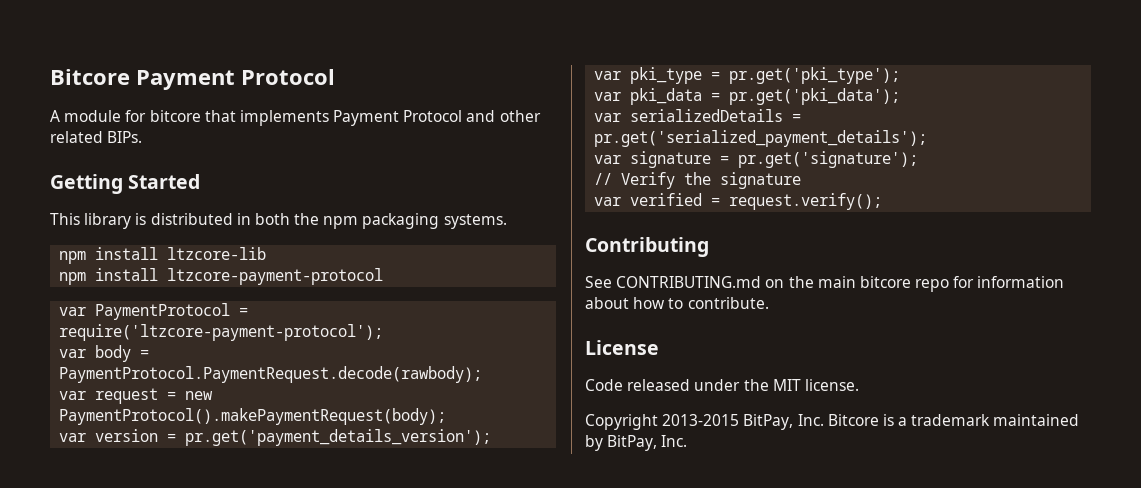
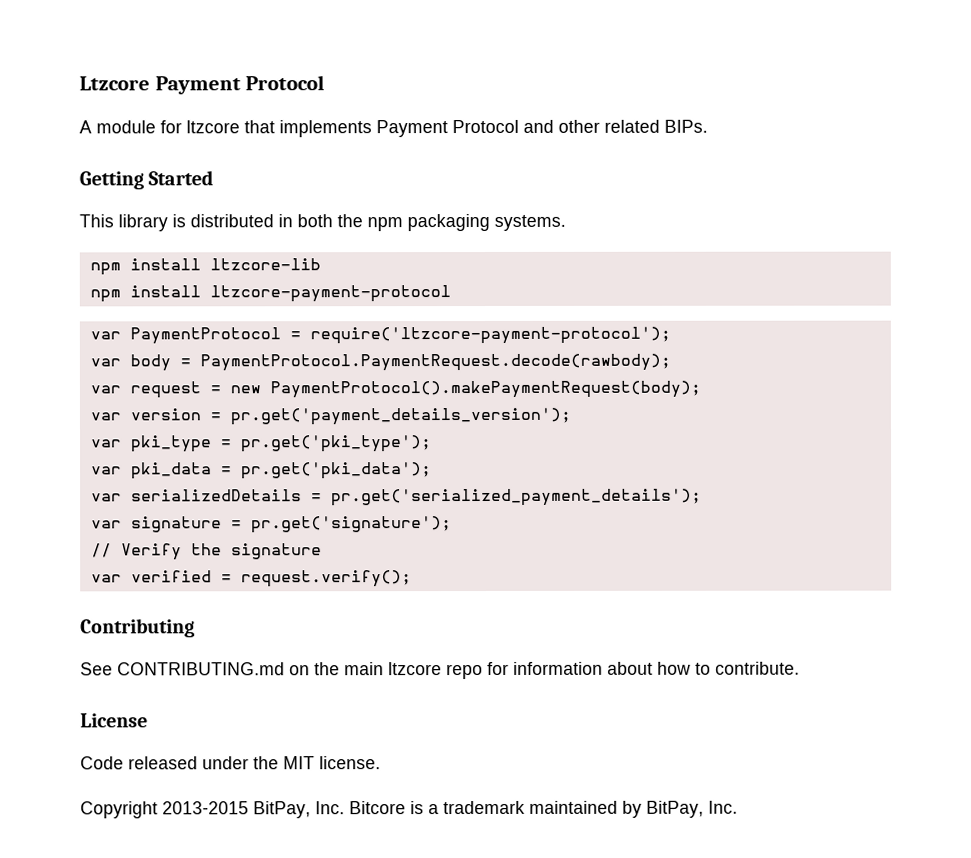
[50,69,130,85] Bitcore -> [79,76,150,91] Ltzcore
[149,110,201,122] bitcore -> [186,120,240,134] ltzcore
[859,276,911,288] bitcore -> [388,662,442,676] ltzcore

